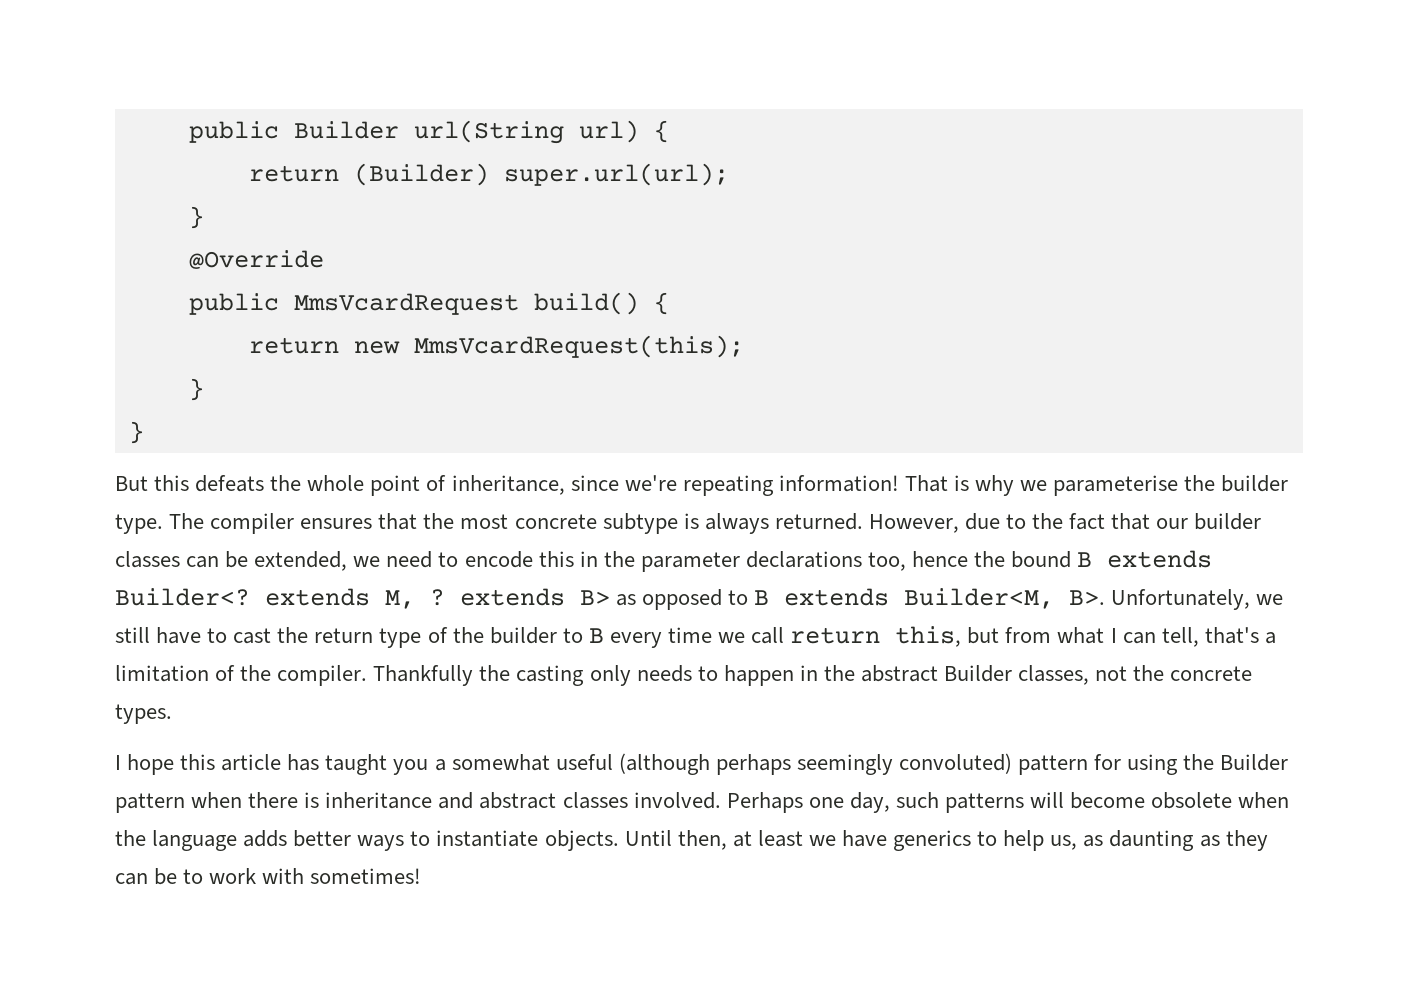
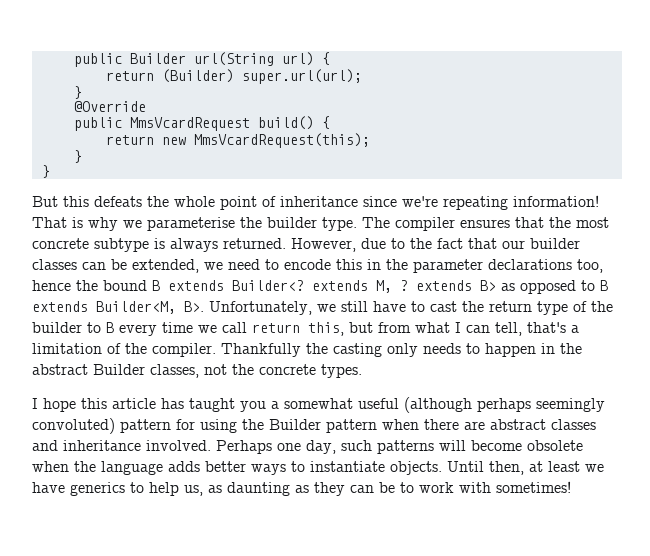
[451,475,565,495] inheritance, -> [280,196,358,207] inheritance
[304,792,628,809] is inheritance and abstract classes -> [464,419,596,430] [32,440,141,451] are abstract classes and inheritance

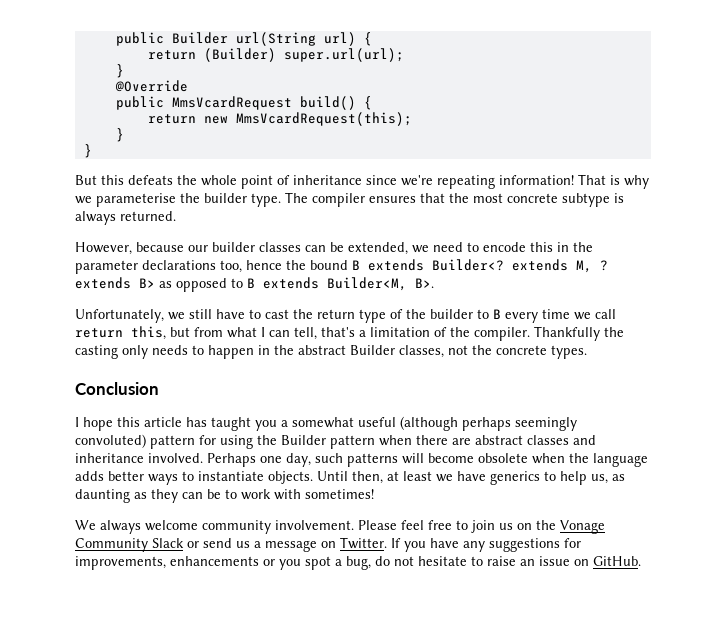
[291,238,497,252] However, due to the fact that -> [75,242,184,255] // However, because
(204, 306) none -> (434, 283) //
(362, 371) none -> [75,382,159,395] // Conclusion
(571, 487) none -> [75,520,605,534] [75,537,581,552] [75,556,641,570] // We always welcome community involvement. Please feel free to join us on the Vonage Community Slack or send us a message on Twitter. If you have any suggestions for improvements, enhancements or you spot a bug, do not hesitate to raise an issue on GitHub.

